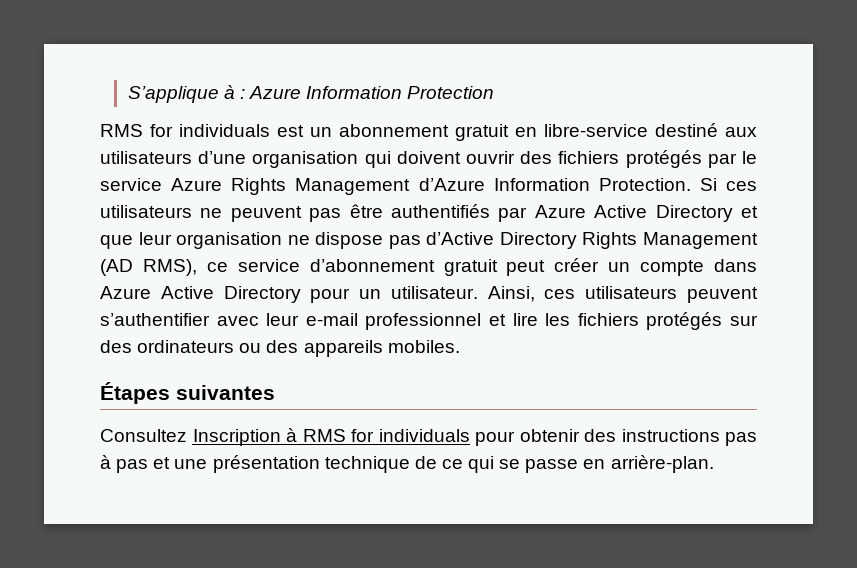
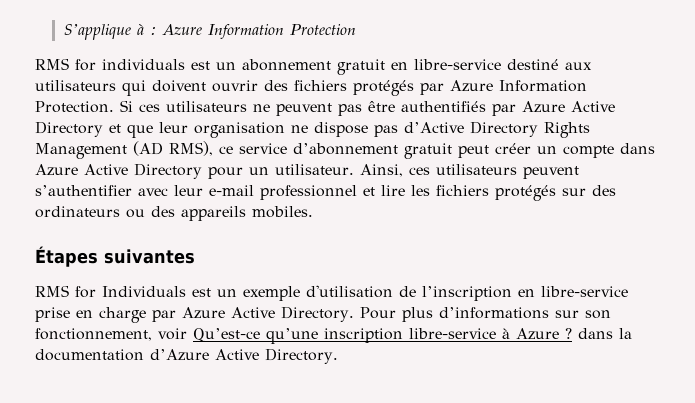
[198,151,359,168] d’une organisation -> (116, 85) none
[742,151,757,164] [100,178,485,195] le service Azure Rights Management d’Azure -> [450,80,493,92] Azure
[100,428,757,446] [100,455,714,473] Consultez Inscription à RMS for individuals pour obtenir des instructions pas à pas et une présentation technique de ce qui se passe en arrière-plan. -> [35,285,628,301] [35,306,611,323] [35,328,632,344] [35,348,338,364] RMS for Individuals est un exemple d'utilisation de l’inscription en libre-service prise en charge par Azure Active Directory. Pour plus d’informations sur son fonctionnement, voir Qu’est-ce qu’une inscription libre-service à Azure ? dans la documentation d’Azure Active Directory.

